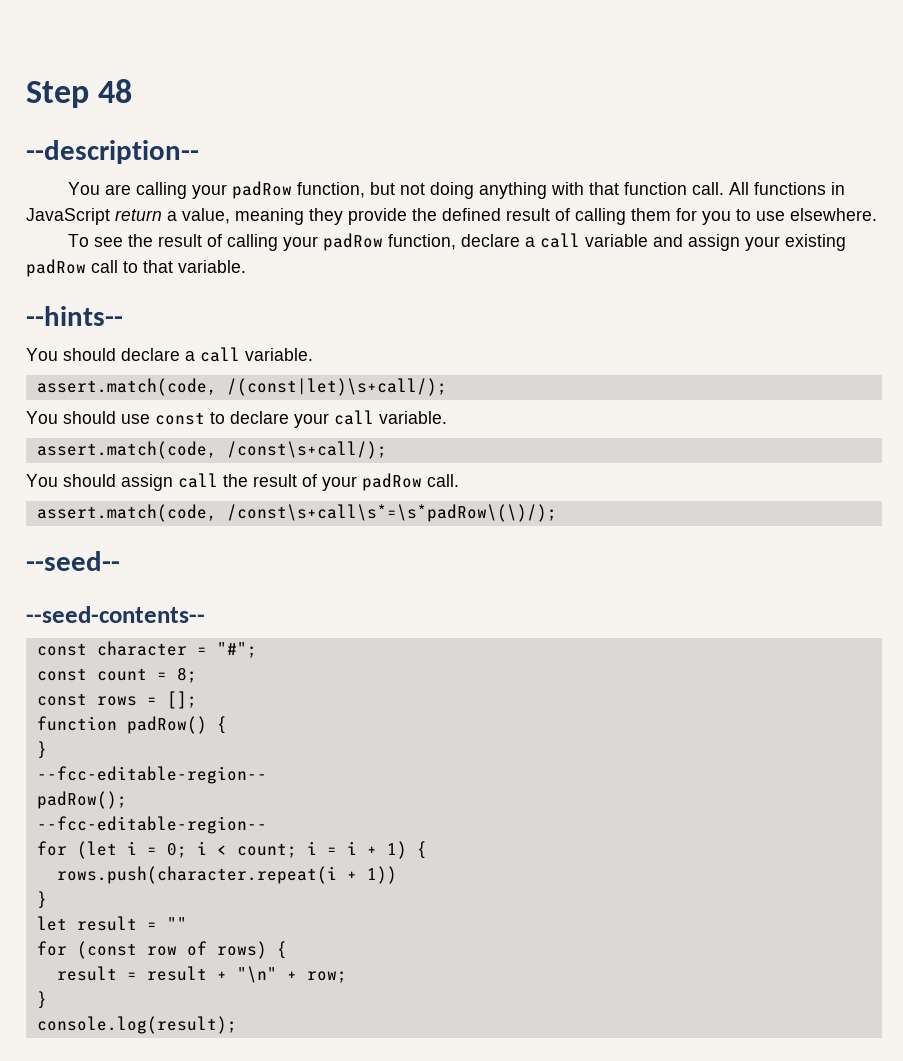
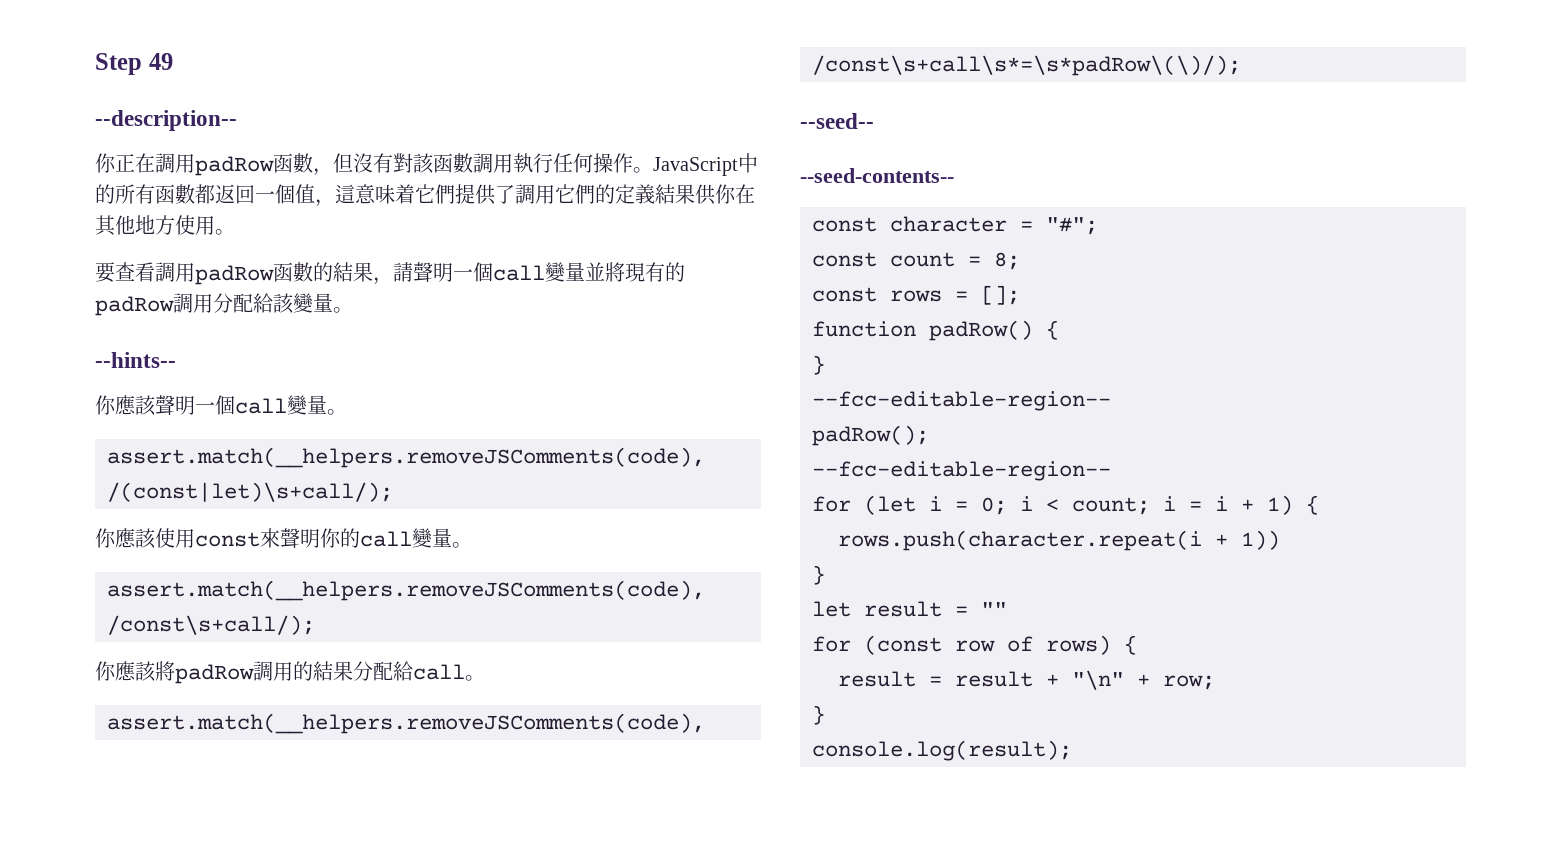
[98,79,133,103] 48 -> [148,53,173,70] 49
[68,181,846,199] [26,208,877,225] [68,233,847,251] [26,259,246,277] [26,306,123,326] [26,347,313,362] [36,378,447,396] [26,410,447,428] [36,441,387,459] [26,473,459,491] [36,504,217,522] You are calling your padRow function, but not doing anything with that function call. All functions in JavaScript return a value, meaning they provide the defined result of calling them for you to use elsewhere. // To see the result of calling your padRow function, declare a call variable and assign your existing padRow call to that variable. // --hints-- // You should declare a call variable. // assert.match(code, /(const|let)\s+call/); // You should use const to declare your call variable. // assert.match(code, /const\s+call/); // You should assign call the result of your padRow call. // assert.match(code, -> [95,153,758,176] [95,184,755,207] [95,215,235,236] [95,262,685,285] [95,293,353,316] [95,352,176,368] [95,395,347,416] [107,447,705,468] [107,482,393,502] [95,528,472,549] [107,580,705,601] [107,615,315,635] [95,661,485,684] [107,713,705,734] 你正在調用padRow函數，但沒有對該函數調用執行任何操作。JavaScript中的所有函數都返回一個值，這意味着它們提供了調用它們的定義結果供你在其他地方使用。 // 要查看調用padRow函數的結果，請聲明一個call變量並將現有的padRow調用分配給該變量。 // --hints-- // 你應該聲明一個call變量。 // assert.match(__helpers.removeJSComments(code), /(const|let)\s+call/); // 你應該使用const來聲明你的call變量。 // assert.match(__helpers.removeJSComments(code), /const\s+call/); // 你應該將padRow調用的結果分配給call。 // assert.match(__helpers.removeJSComments(code),

